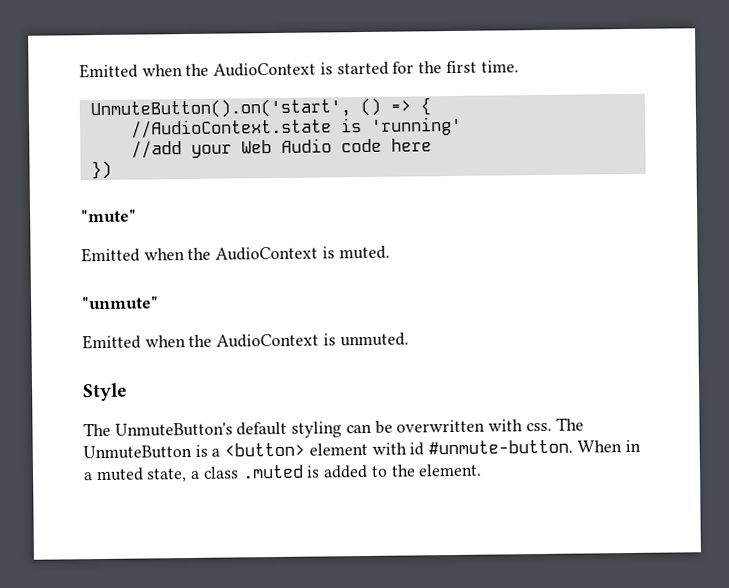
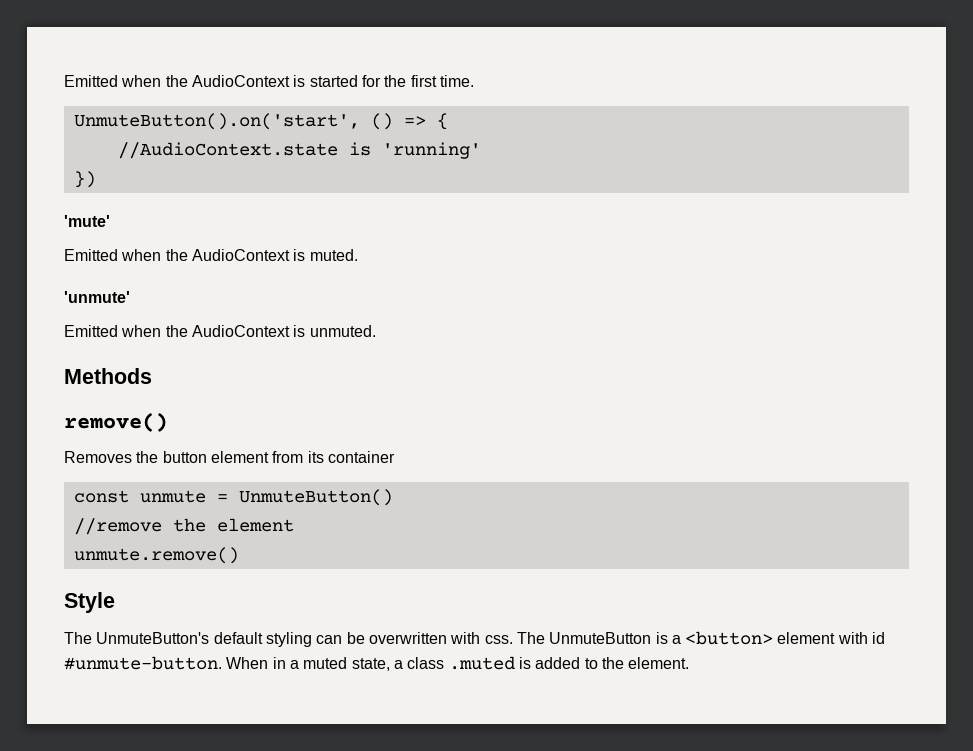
[130,138,432,159] // //add your Web Audio code here -> (481, 150) none
[81,209,137,223] "mute" -> [64,215,110,227] 'mute'
[82,296,159,310] "unmute" -> [64,291,130,303] 'unmute'
(409, 339) none -> [64,368,152,384] [64,412,168,432] [64,451,395,463] [73,489,393,506] [73,518,294,535] [73,547,239,564] // Methods // remove() // Removes the button element from its container // const unmute = UnmuteButton() // //remove the element // unmute.remove()

